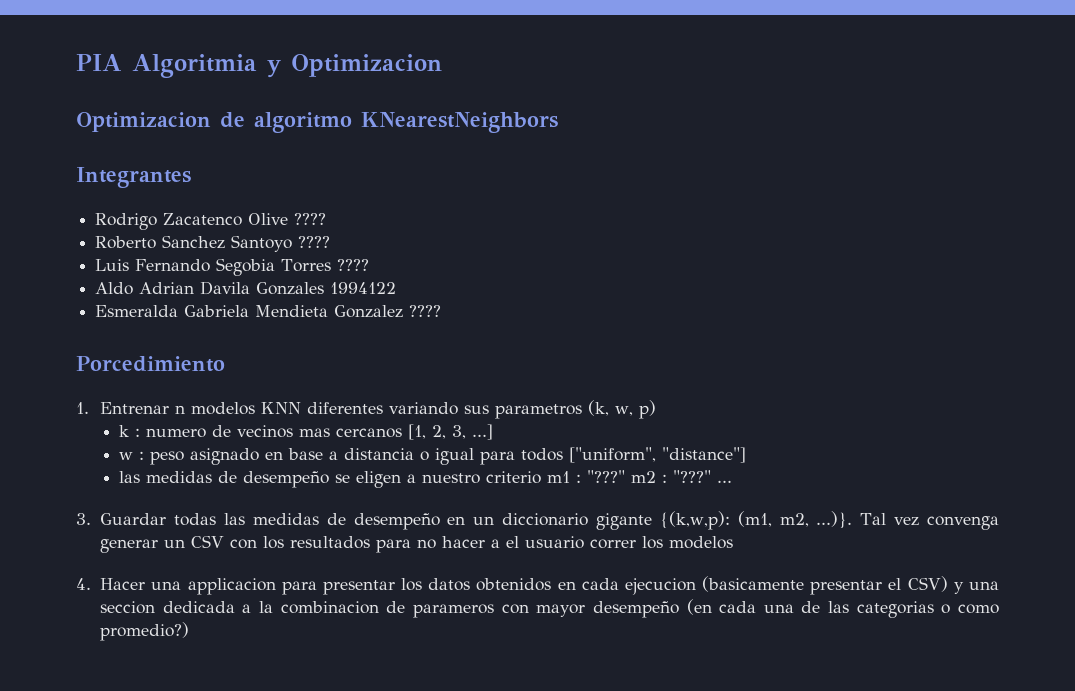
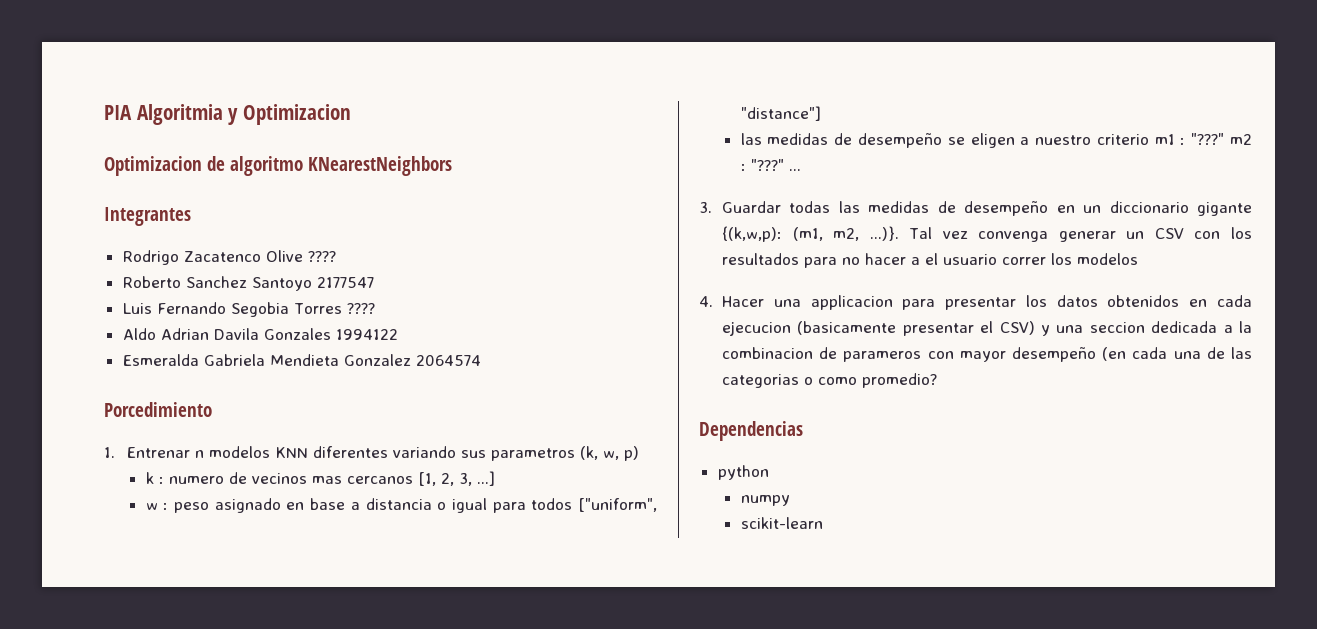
[298,236,331,248] ???? -> [316,277,374,288] 2177547
[409,305,442,317] ???? -> [415,355,481,366] 2064574
[100,622,190,641] promedio?) -> [861,373,937,388] [699,421,803,441] [717,465,769,480] [740,495,790,506] [740,517,823,529] promedio? // Dependencias // python // numpy // scikit-learn

